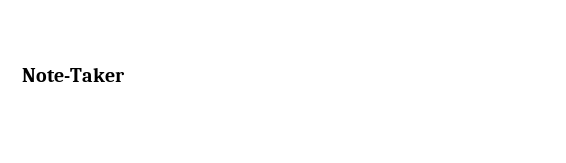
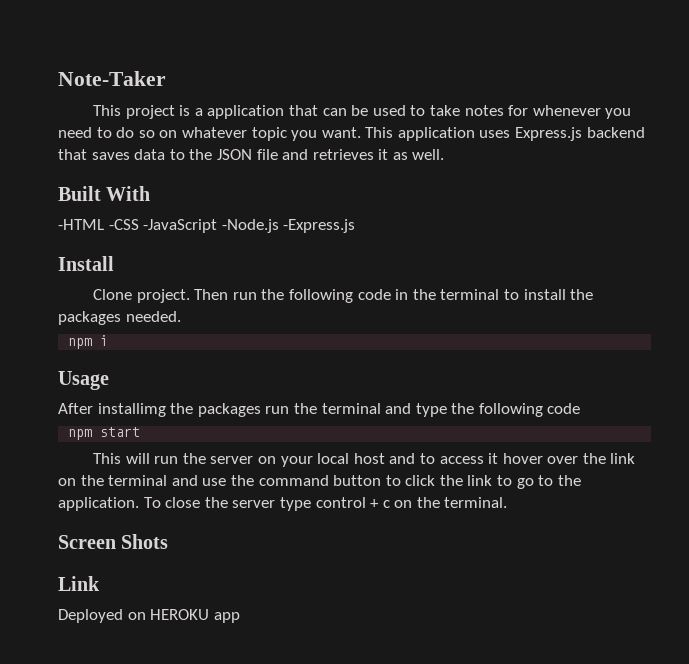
(125, 74) none -> [93,105,632,119] [58,127,645,141] [58,149,445,160] [58,186,151,201] [58,219,356,233] [58,256,114,271] [93,289,594,303] [58,311,181,325] [68,335,109,349] [58,371,109,390] [58,403,581,417] [68,427,141,440] [93,453,636,467] [58,475,581,489] [58,497,508,511] [58,534,169,549] [58,576,100,591] [58,609,240,623] // This project is a application that can be used to take notes for whenever you need to do so on whatever topic you want. This application uses Express.js backend that saves data to the JSON file and retrieves it as well. // Built With // -HTML -CSS -JavaScript -Node.js -Express.js // Install // Clone project. Then run the following code in the terminal to install the packages needed. // npm i // Usage // After installimg the packages run the terminal and type the following code // npm start // This will run the server on your local host and to access it hover over the link on the terminal and use the command button to click the link to go to the application. To close the server type control + c on the terminal. // Screen Shots // Link // Deployed on HEROKU app

